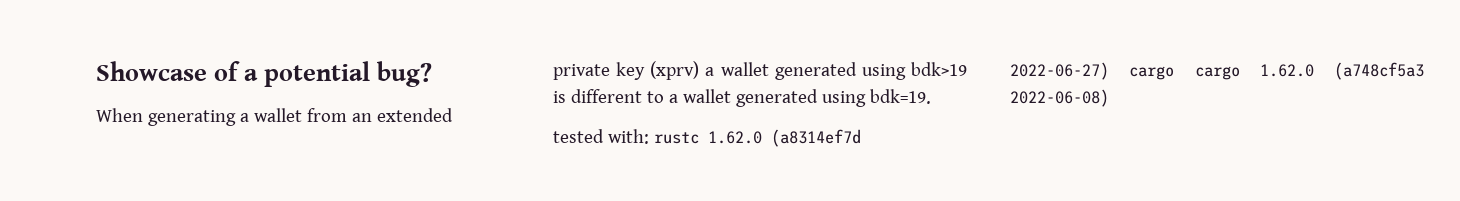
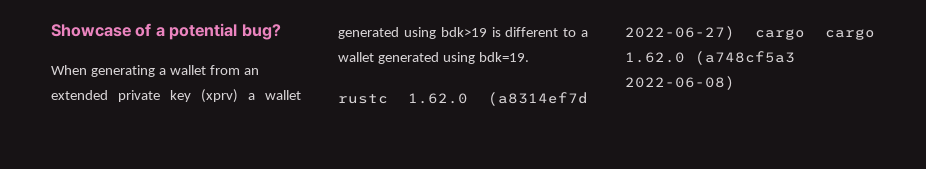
[553,129,649,144] tested with: -> (529, 57) none

